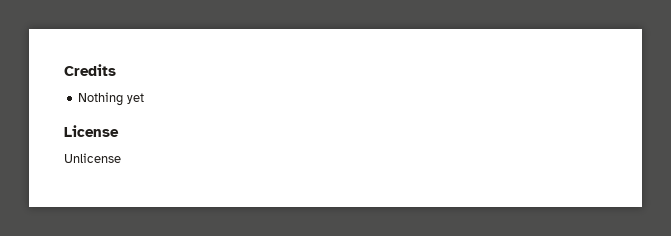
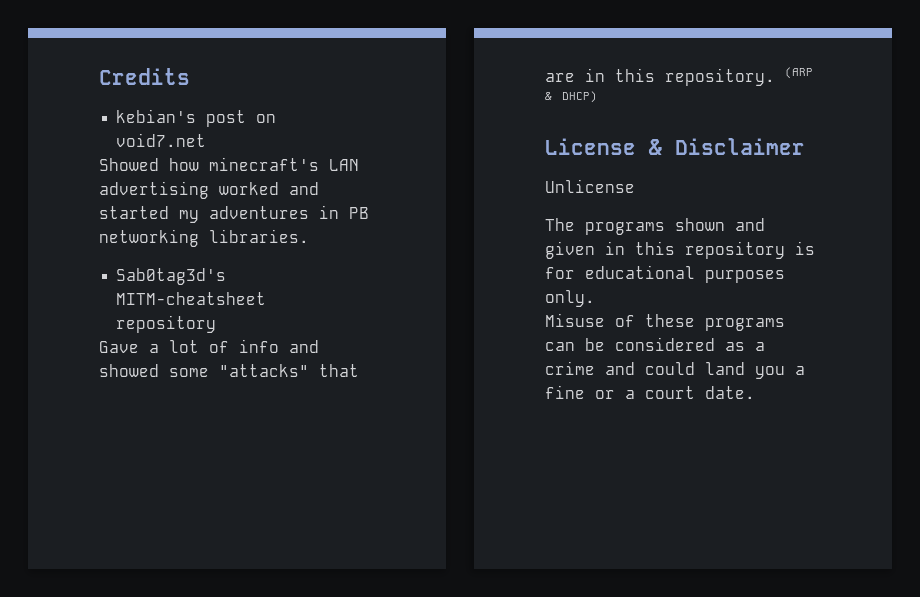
[78,92,145,106] Nothing yet -> [116,109,277,127] [116,133,207,147] [99,157,359,171] [99,181,319,199] [99,205,369,223] [99,229,309,247] [116,268,227,285] [116,292,267,305] [116,315,217,333] [99,339,319,353] [99,364,359,377] [545,67,813,86] [545,91,597,103] kebian's post on void7.net // Showed how minecraft's LAN advertising worked and started my adventures in PB networking libraries. // Sab0tag3d's MITM-cheatsheet repository // Gave a lot of info and showed some "attacks" that are in this repository. (ARP & DHCP)
(119, 131) none -> [648,138,805,155] & Disclaimer
(121, 158) none -> [545,218,765,235] [545,241,815,259] [545,265,785,283] [545,290,595,307] [545,313,785,331] [545,337,765,351] [545,361,805,379] [545,385,755,399] // The programs shown and given in this repository is for educational purposes only. // Misuse of these programs can be considered as a crime and could land you a fine or a court date.

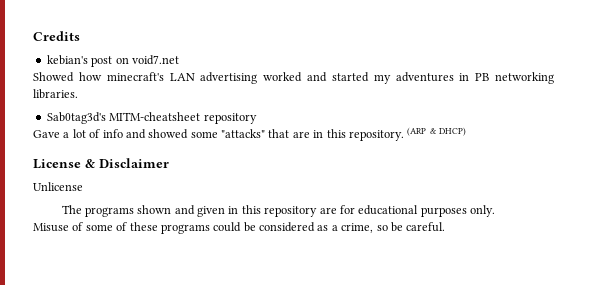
[795,241,815,255] is -> [319,207,337,214] are
(635, 321) none -> [85,222,128,231] some of
[545,342,575,351] can -> [213,222,242,232] could
[545,361,805,379] [545,385,755,399] crime and could land you a fine or a court date. -> [341,222,446,233] crime, so be careful.

